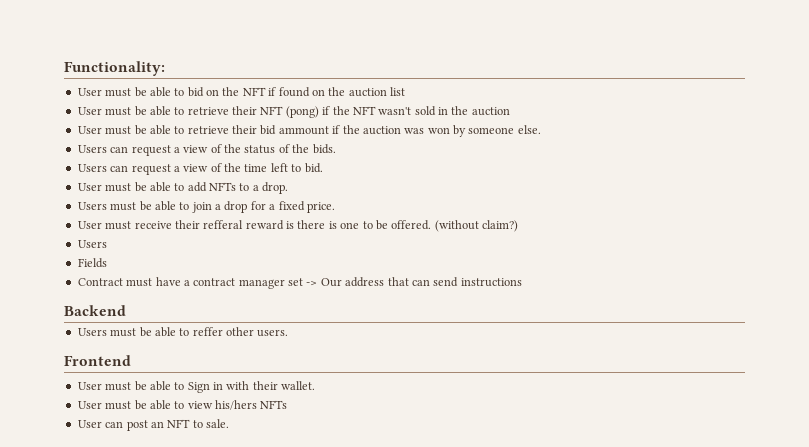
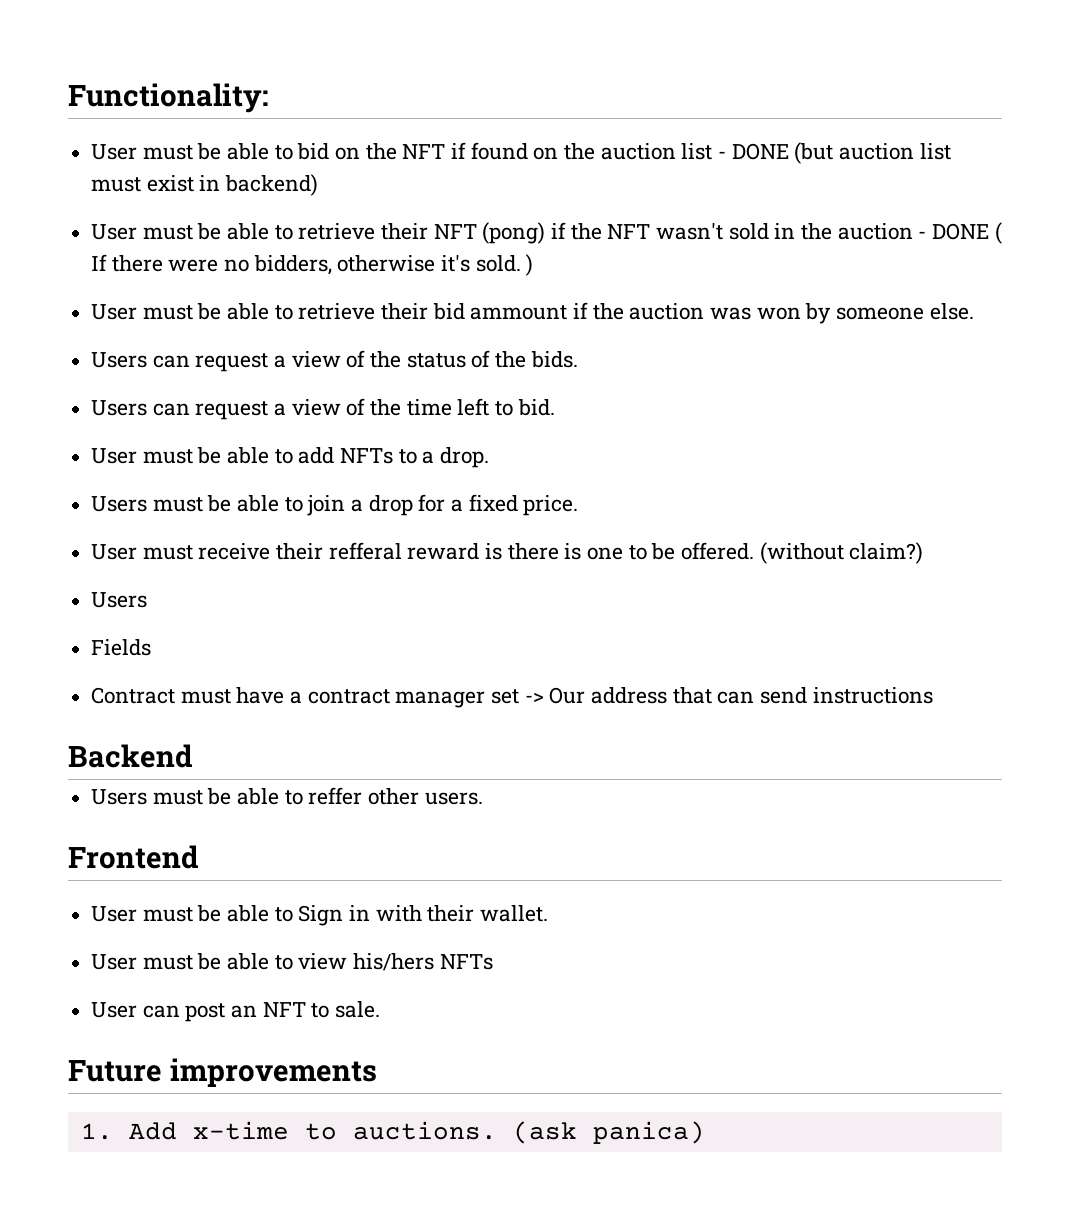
(405, 91) none -> [718,142,951,164] [91,174,319,196] - DONE (but auction list must exist in backend)
(510, 111) none -> [918,222,1002,244] [91,254,534,276] - DONE ( If there were no bidders, otherwise it's sold. )
(229, 423) none -> [68,1058,377,1087] [80,1121,705,1144] // Future improvements // 1. Add x-time to auctions. (ask panica)

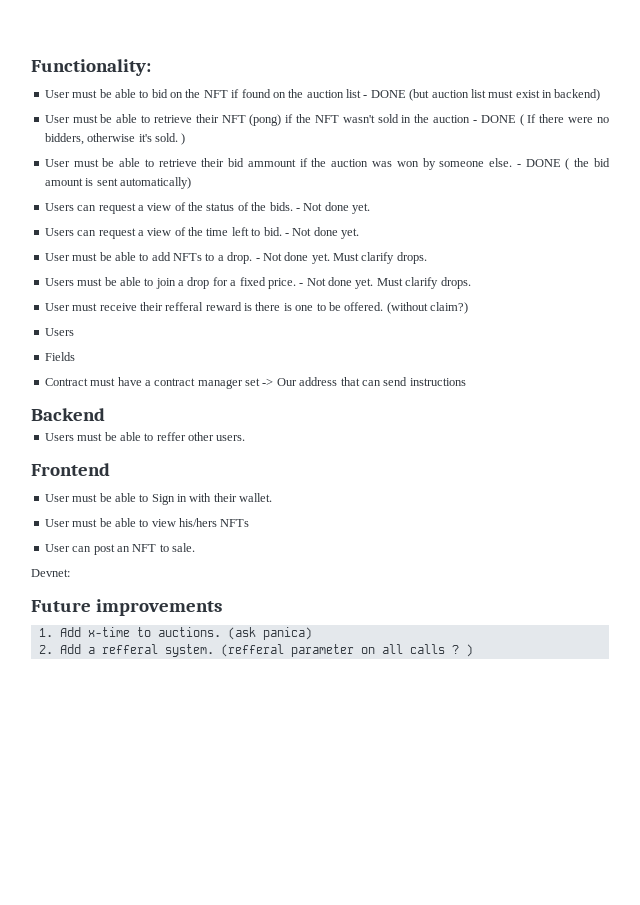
(974, 311) none -> [516,158,610,170] [44,177,191,189] - DONE ( the bid amount is sent automatically)
(578, 359) none -> [295,202,370,214] - Not done yet.
(555, 407) none -> [284,227,359,239] - Not done yet.
(490, 457) none -> [255,252,427,264] - Not done yet. Must clarify drops.
(579, 505) none -> [299,277,471,289] - Not done yet. Must clarify drops.
(381, 1009) none -> [31,569,70,577] // Devnet:
(705, 1132) none -> [38,644,473,657] // 2. Add a refferal system. (refferal parameter on all calls ? )

